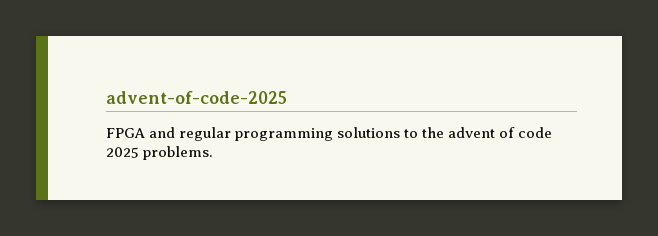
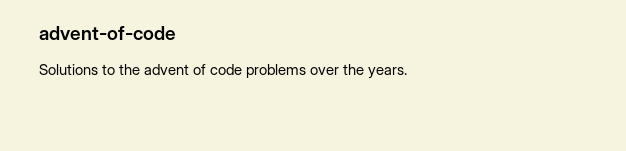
[106,91,287,104] [106,127,401,141] advent-of-code-2025 // FPGA and regular programming solutions -> [39,26,176,40] [39,64,98,75] advent-of-code // Solutions
[106,146,214,160] 2025 problems. -> [246,64,408,79] problems over the years.

